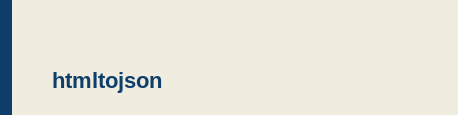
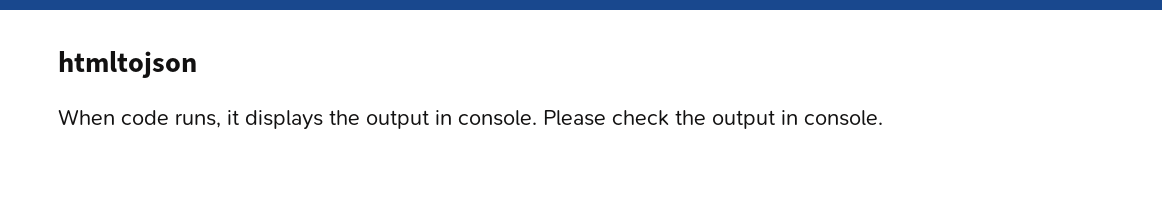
(162, 82) none -> [58,109,883,130] // When code runs, it displays the output in console. Please check the output in console.

